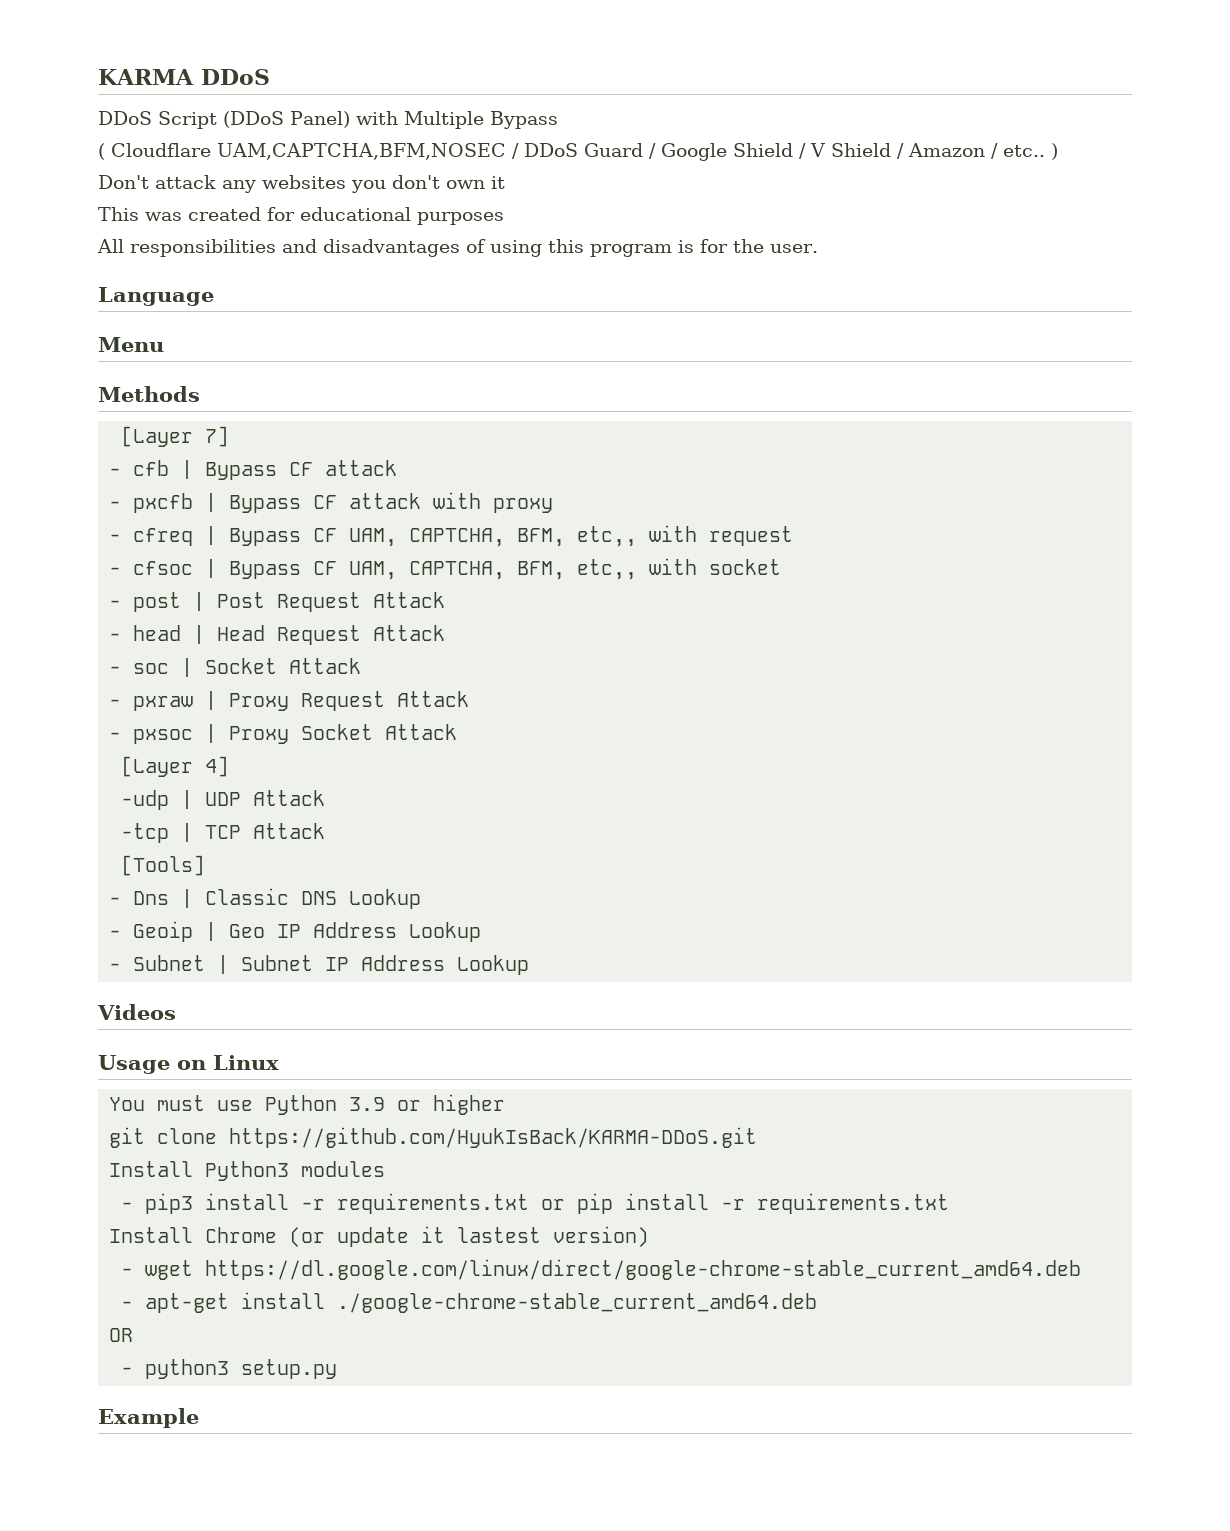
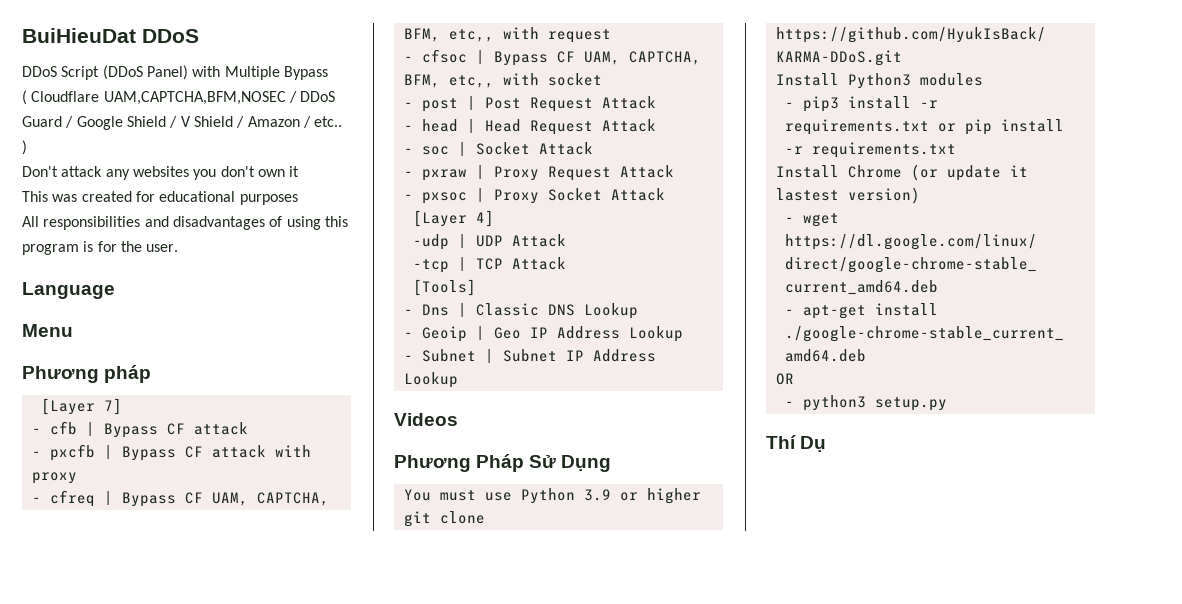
[98,69,194,85] KARMA -> [22,28,136,43] BuiHieuDat
[98,386,200,402] Methods -> [22,365,152,383] Phương pháp
[98,1055,279,1074] Usage on Linux -> [394,454,612,472] Phương Pháp Sử Dụng
[98,1408,199,1428] Example -> [766,435,827,452] Thí Dụ

